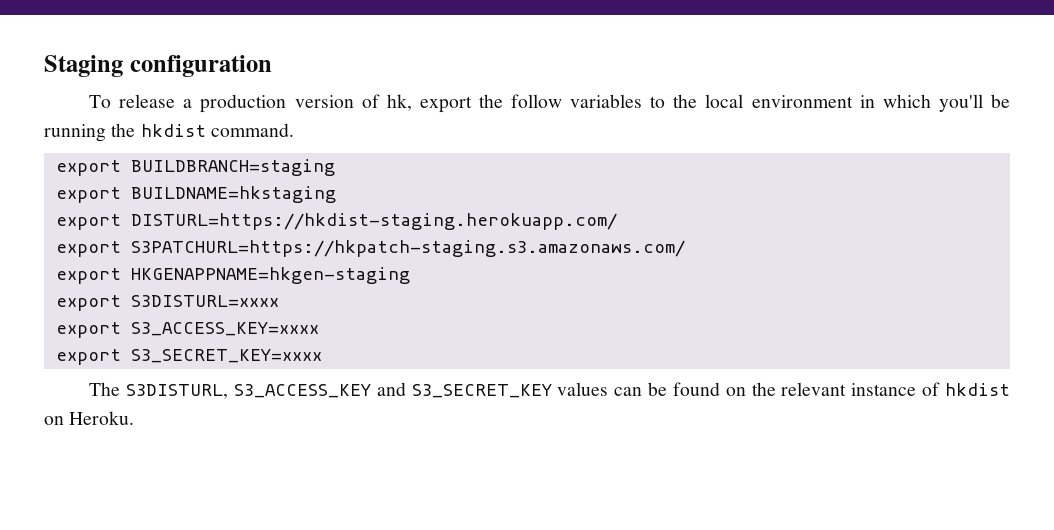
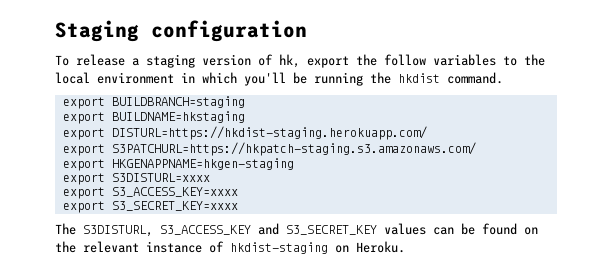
[200,94,287,113] production -> [146,54,195,68] staging
[945,383,1011,396] hkdist -> [230,242,328,254] hkdist-staging

